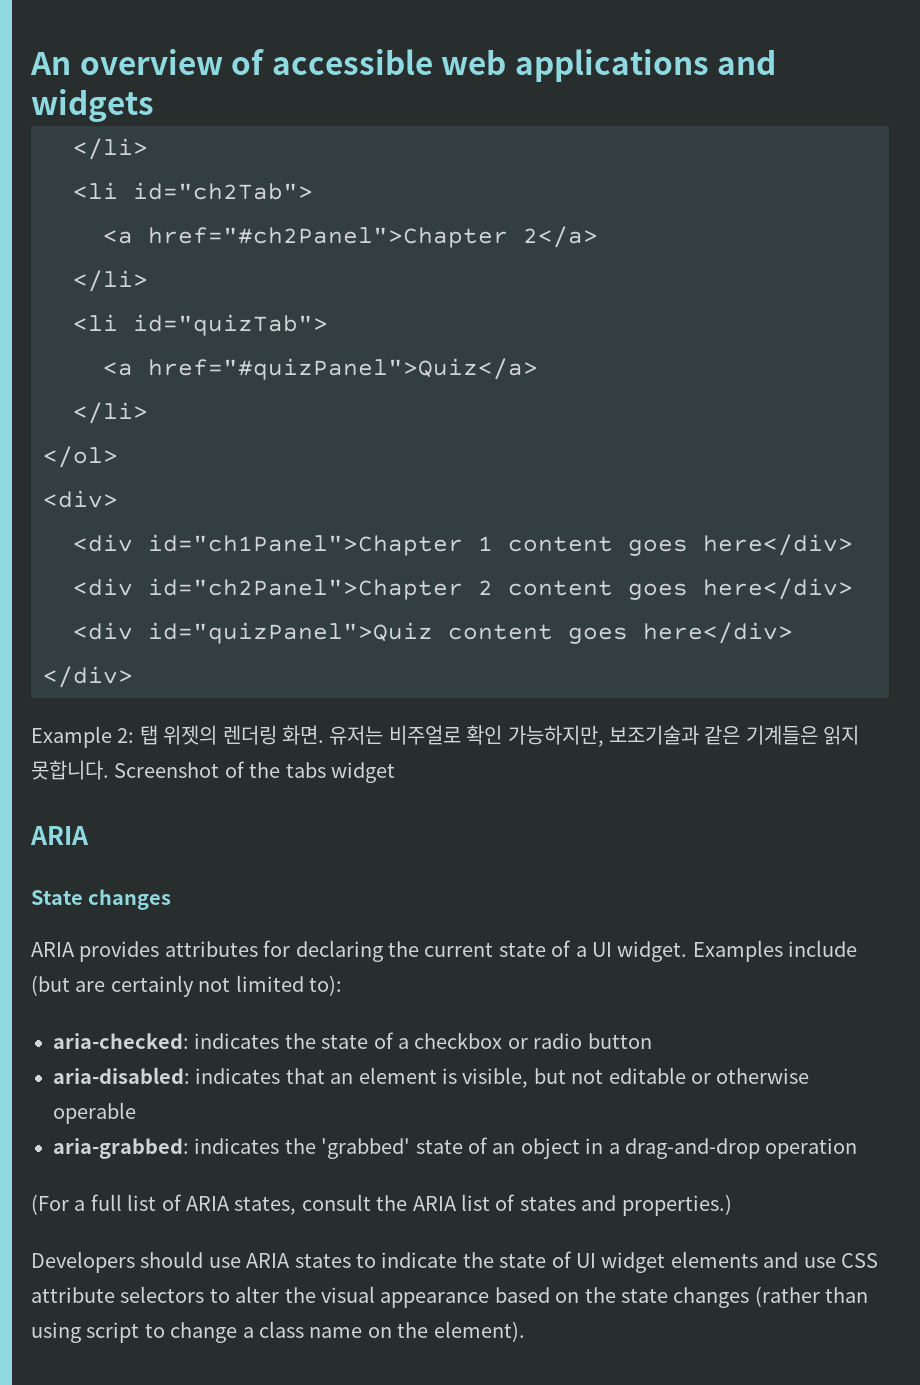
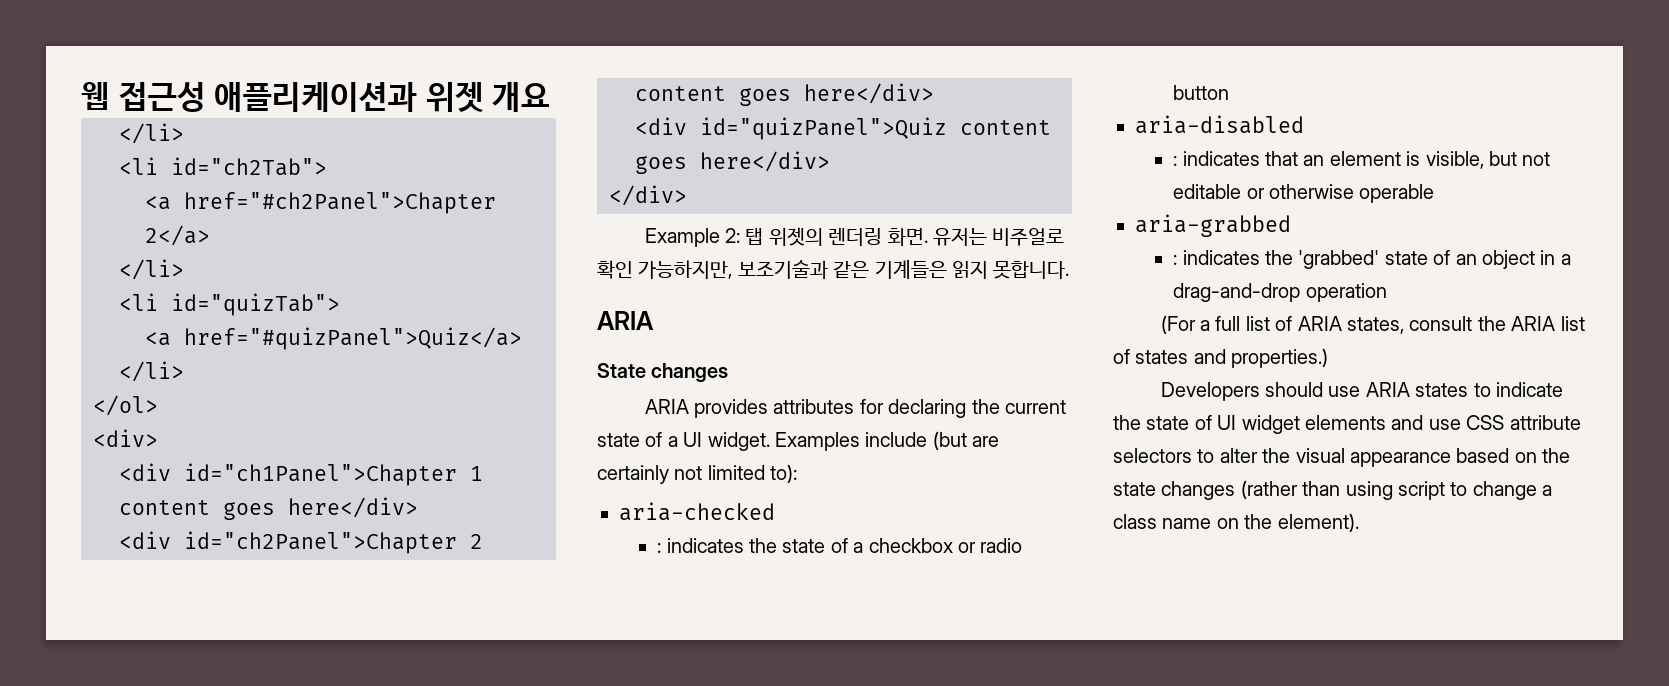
[30,49,777,82] [31,89,154,122] An overview of accessible web applications and widgets -> [81,82,551,112] 웹 접근성 애플리케이션과 위젯 개요
[114,761,395,783] Screenshot of the tabs widget -> (1070, 270) none
[53,1033,189,1049] aria-checked: -> [619,502,775,521] [657,542,662,553] aria-checked // :
[53,1067,190,1084] aria-disabled: -> [1135,115,1304,134] [1173,155,1178,166] aria-disabled // :
[53,1138,189,1159] aria-grabbed: -> [1135,214,1291,237] [1173,254,1178,265] aria-grabbed // :

